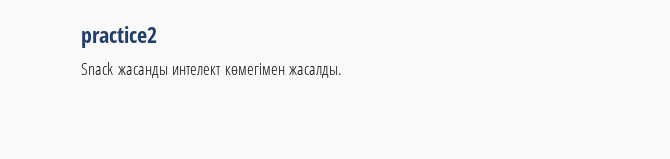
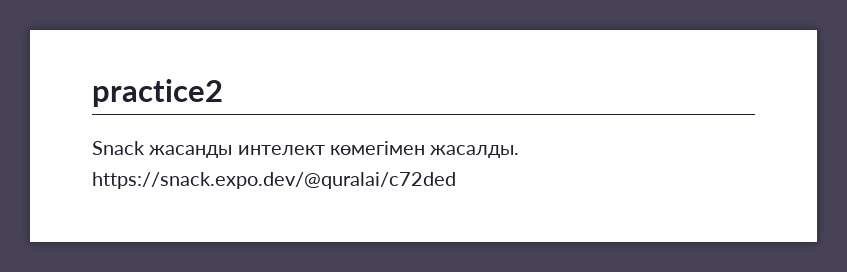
(343, 72) none -> [92,172,456,189] https://snack.expo.dev/@quralai/c72ded

